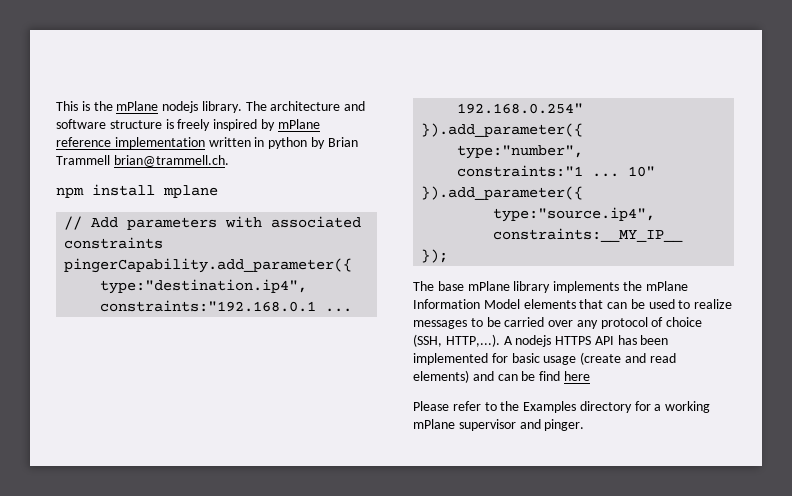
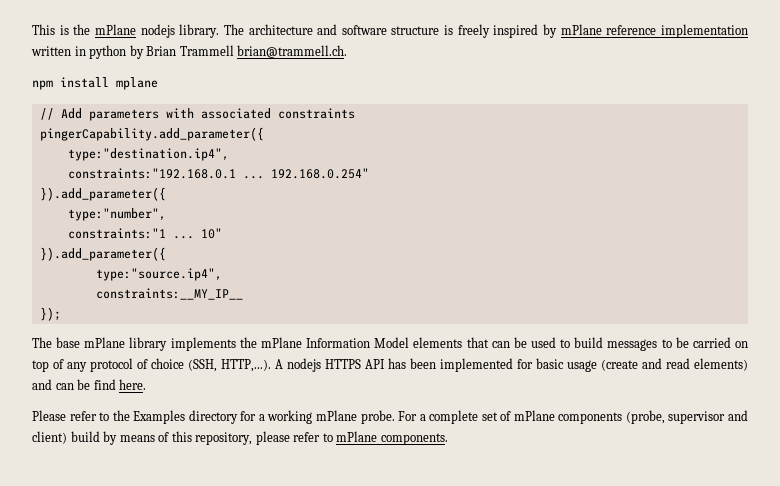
[694,299,733,309] realize -> [574,337,604,348] build
[548,320,574,327] over -> [734,341,748,348] [32,359,64,372] on top of
[563,371,590,381] here -> [119,379,147,390] here.
[458,419,585,431] supervisor and pinger. -> [360,410,748,424] [32,431,448,445] probe. For a complete set of mPlane components (probe, supervisor and client) build by means of this repository, please refer to mPlane components.

